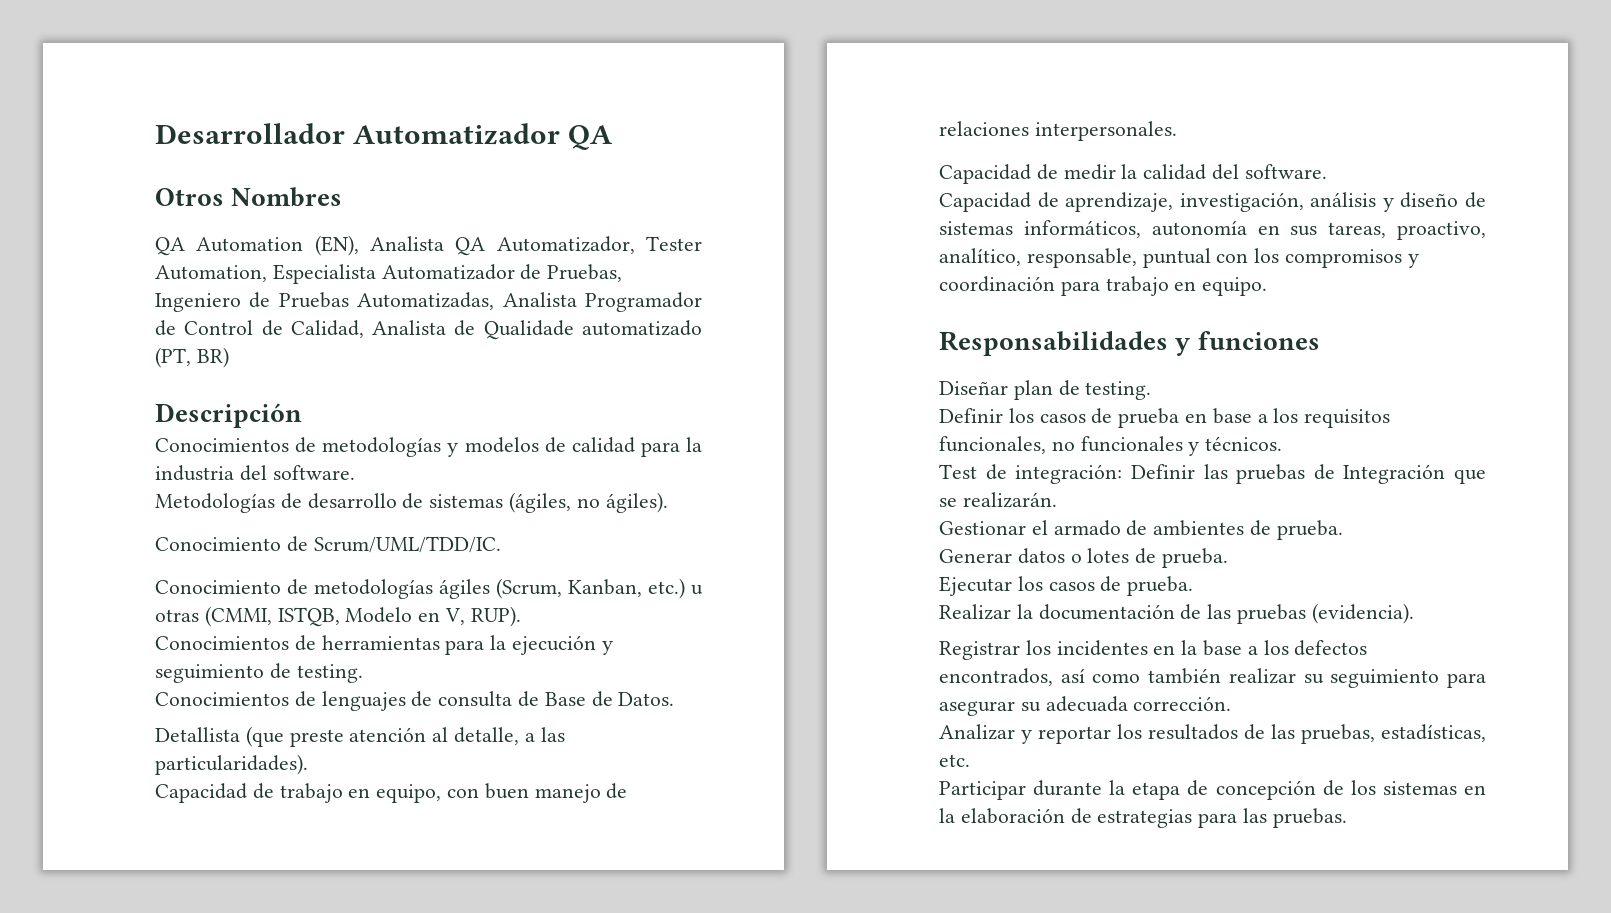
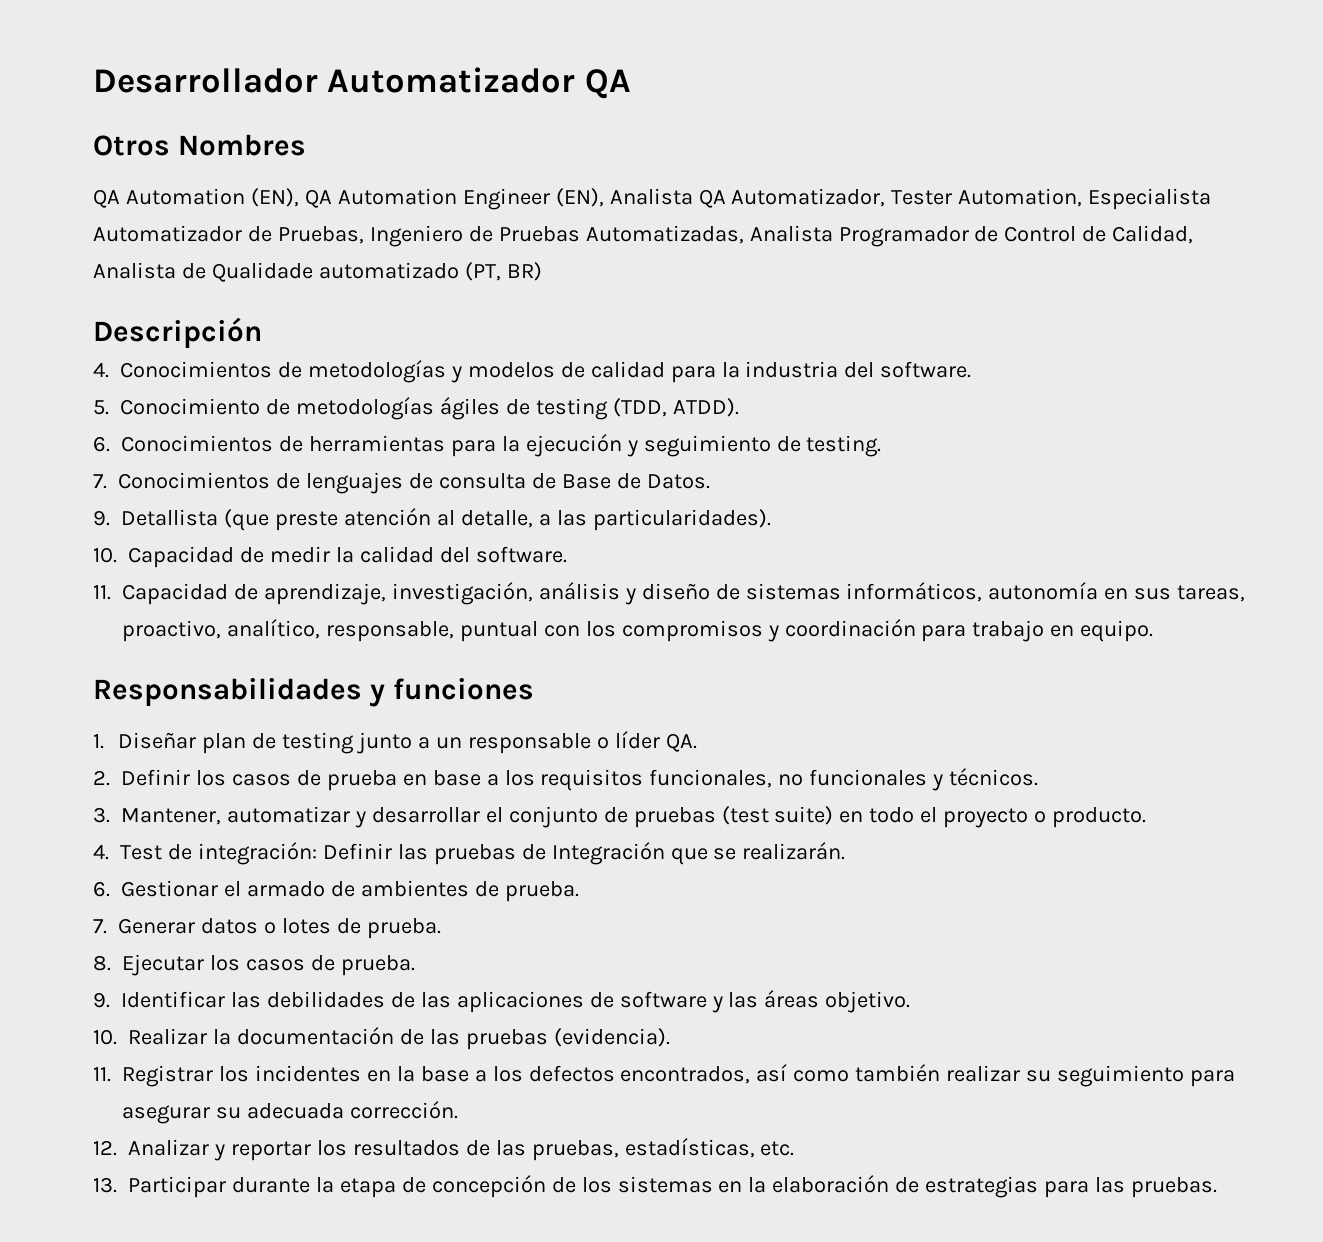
(359, 245) none -> [304,188,604,210] QA Automation Engineer (EN),
(302, 415) none -> [93,362,109,378] 4.
[155,492,668,513] [155,536,501,553] [155,578,703,599] [155,606,521,627] Metodologías de desarrollo de sistemas (ágiles, no ágiles). // Conocimiento de Scrum/UML/TDD/IC. // Conocimiento de metodologías ágiles (Scrum, Kanban, etc.) u otras (CMMI, ISTQB, Modelo en V, RUP). // -> [93,397,739,420] [93,436,110,452] 5. Conocimiento de metodologías ágiles de testing (TDD, ATDD). // 6.
(363, 673) none -> [93,474,107,489] 7.
(675, 699) none -> [93,510,110,526] 9.
[155,783,628,803] [939,121,1177,141] Capacidad de trabajo en equipo, con buen manejo de relaciones interpersonales. // -> [93,547,117,563] 10.
(1327, 171) none -> [93,585,111,600] 11.
(1320, 340) none -> [93,734,104,749] 1.
[1085,381,1152,400] testing. // -> [282,731,697,754] [93,770,110,786] testing junto a un responsable o líder QA. // 2.
(1283, 443) none -> [93,806,1147,828] [93,844,109,860] 3. Mantener, automatizar y desarrollar el conjunto de pruebas (test suite) en todo el proyecto o producto. // 4.
(1057, 500) none -> [93,881,110,897] 6.
(1343, 530) none -> [93,919,107,934] 7.
(1229, 558) none -> [93,955,111,971] 8.
(1194, 586) none -> [93,990,911,1013] [93,1029,117,1045] 9. Identificar las debilidades de las aplicaciones de software y las áreas objetivo. // 10.
(1414, 613) none -> [93,1067,111,1082] 11.
(1232, 703) none -> [93,1140,117,1156] 12.
(970, 760) none -> [93,1177,117,1193] 13.

